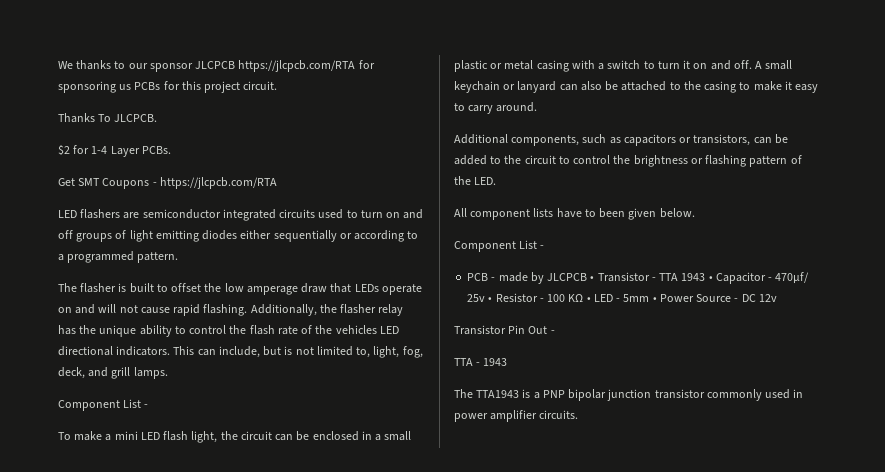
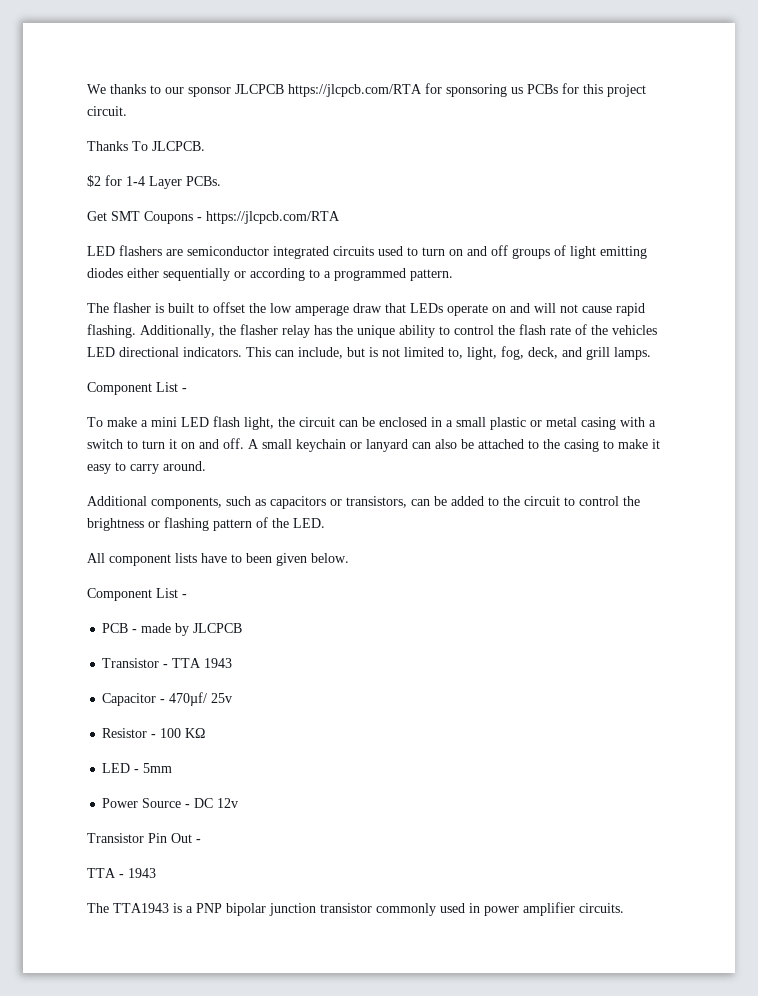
[590,276,595,281] • -> (243, 628) //
[708,276,713,281] • -> (233, 663) //
[488,297,493,302] • -> (233, 698) //
[586,297,591,302] • -> (206, 733) //
[652,297,657,302] • -> (173, 768) //

